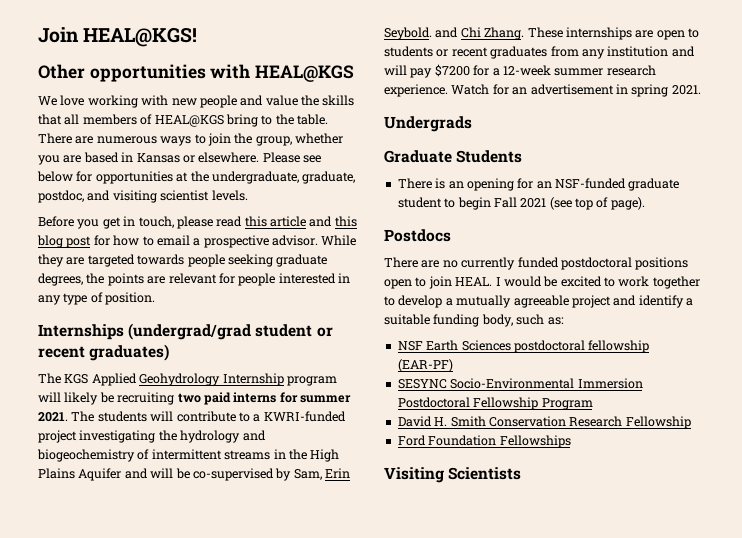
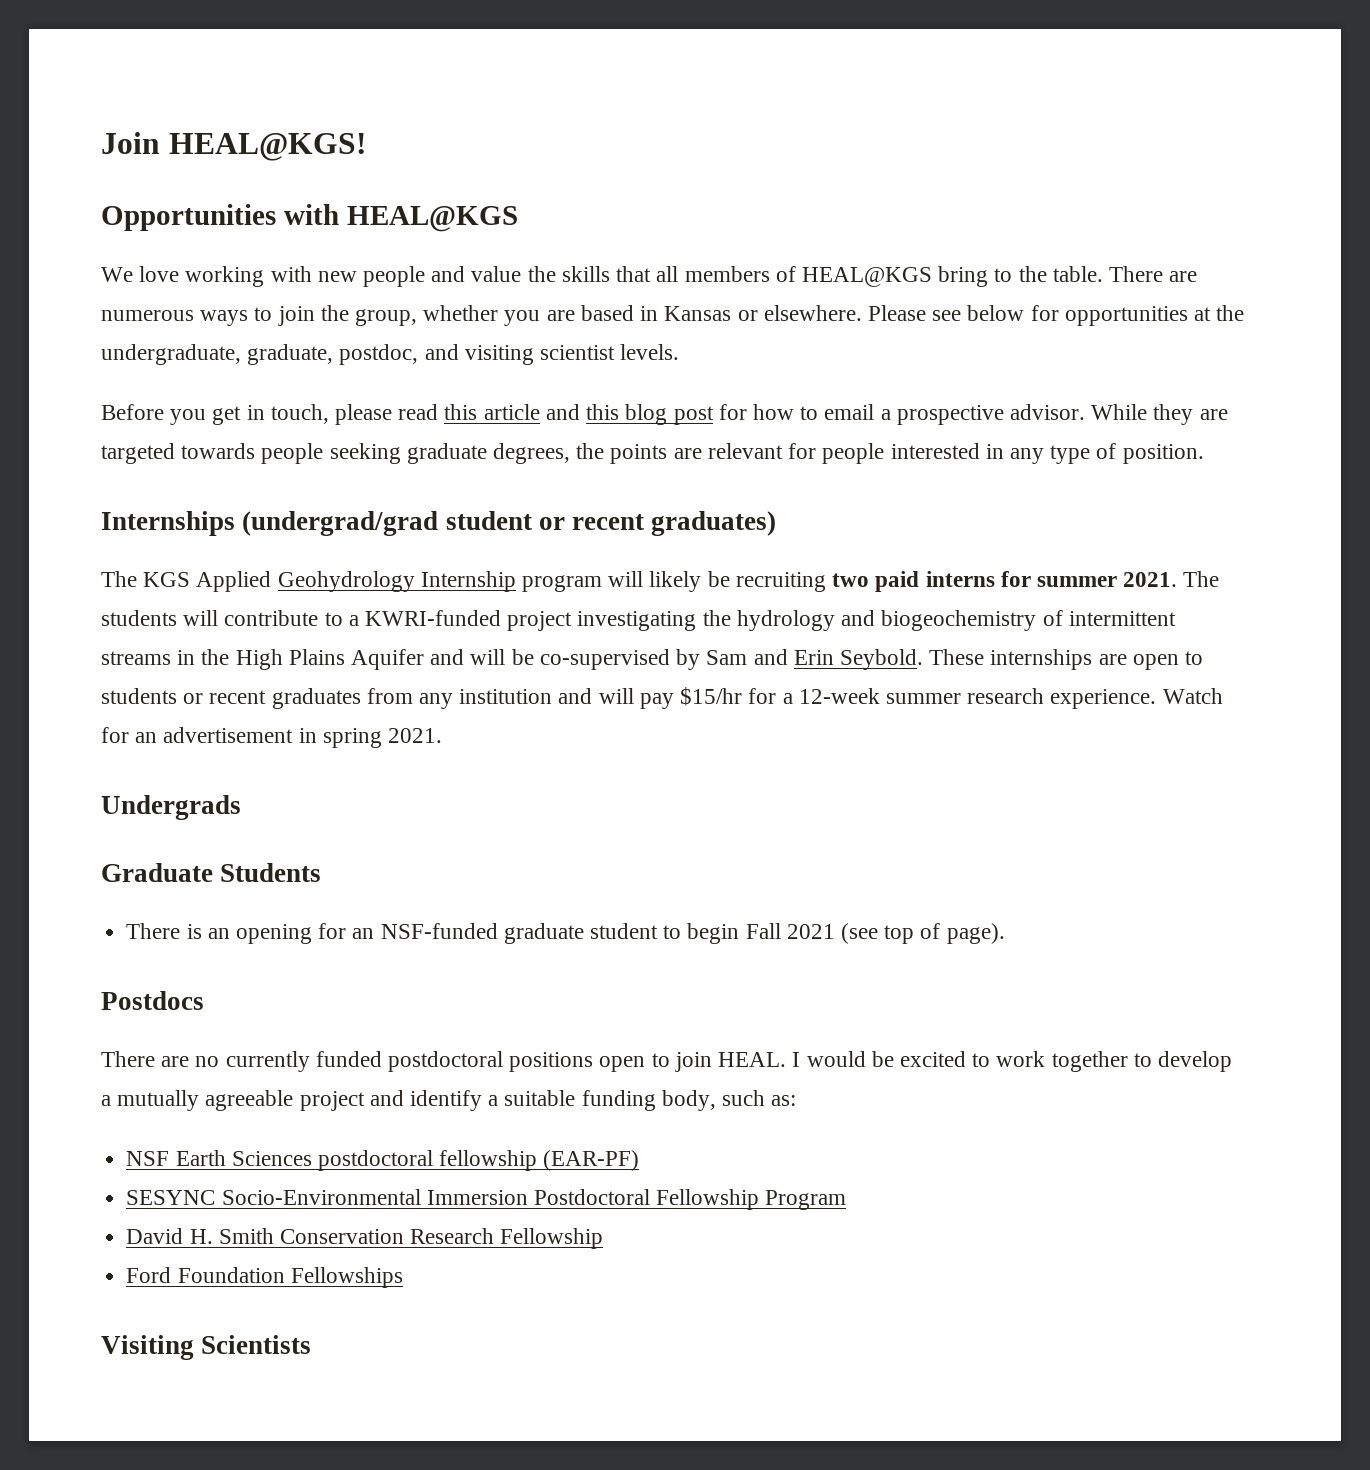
[38,64,206,82] Other opportunities -> [101,204,276,231] Opportunities
[293,468,350,480] [384,27,525,40] Sam, Erin Seybold. and Chi Zhang. -> [706,649,923,670] Sam and Erin Seybold.
[434,64,470,77] $7200 -> [680,687,743,706] $15/hr

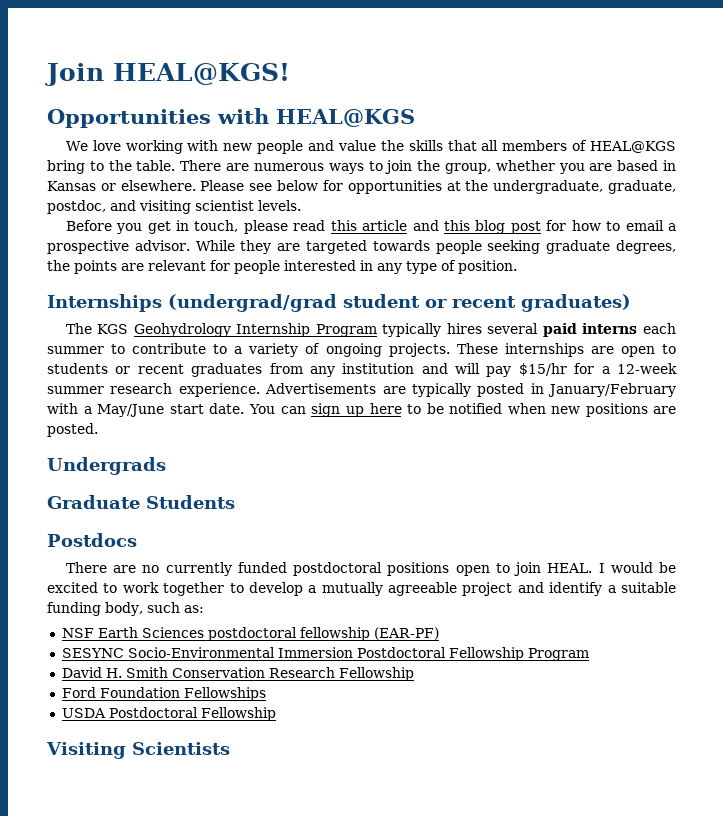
[196,571,272,592] Applied -> (129, 329) none
[522,571,1220,592] [101,610,1176,631] [101,649,923,670] program will likely be recruiting two paid interns for summer 2021. The students will contribute to a KWRI-funded project investigating the hydrology and biogeochemistry of intermittent streams in the High Plains Aquifer and will be co-supervised by Sam and Erin Seybold. -> [315,323,676,337] [47,343,450,357] Program typically hires several paid interns each summer to contribute to a variety of ongoing projects.
[1162,688,1223,704] [101,727,443,748] [101,795,241,820] [101,863,322,882] [126,923,1005,944] Watch for an advertisement in spring 2021. // Undergrads // Graduate Students // There is an opening for an NSF-funded graduate student to begin Fall 2021 (see top of page). -> [265,383,676,397] [47,403,676,417] [47,423,98,437] [47,457,166,475] [47,495,235,509] Advertisements are typically posted in January/February with a May/June start date. You can sign up here to be notified when new positions are posted. // Undergrads // Graduate Students
(403, 1277) none -> [61,707,276,721] // USDA Postdoctoral Fellowship

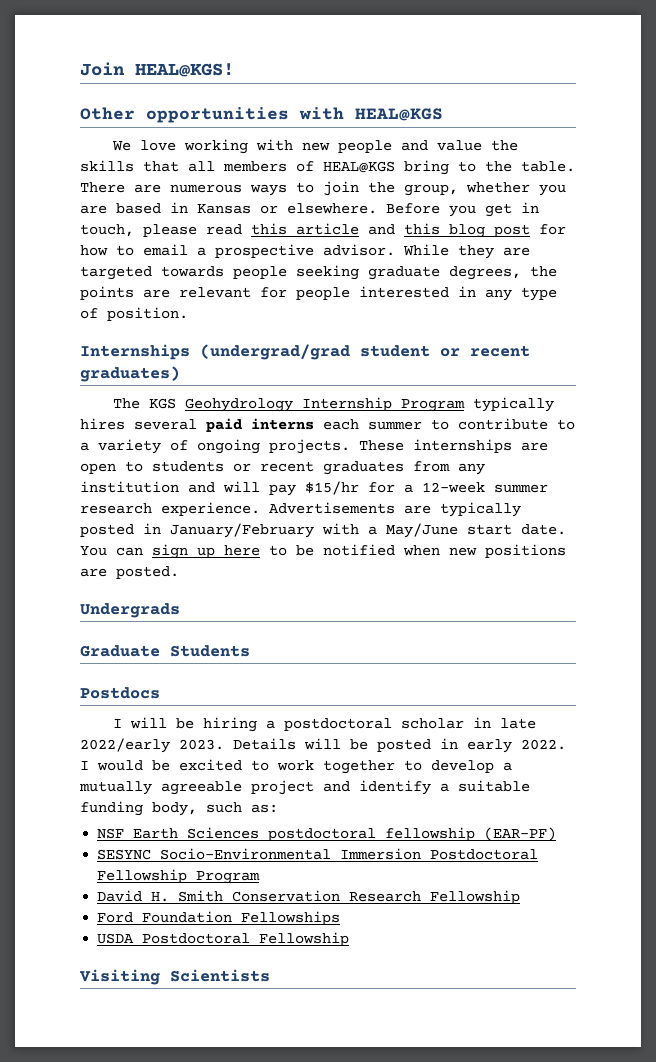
[47,109,211,128] Opportunities -> [80,107,289,123] Other opportunities
[200,180,676,194] [47,200,301,214] Please see below for opportunities at the undergraduate, graduate, postdoc, and visiting scientist levels. // -> (377, 208) none
[65,562,593,576] There are no currently funded postdoctoral positions open to join HEAL. -> [112,717,536,732] [80,738,566,753] I will be hiring a postdoctoral scholar in late 2022/early 2023. Details will be posted in early 2022.

